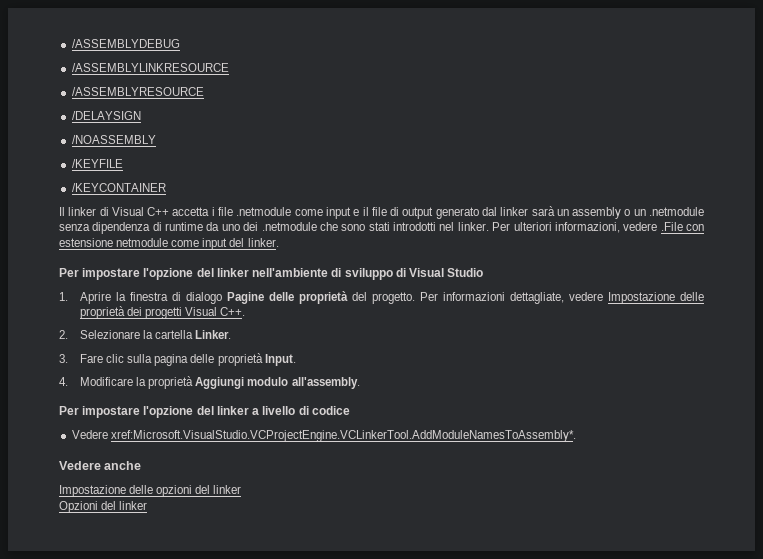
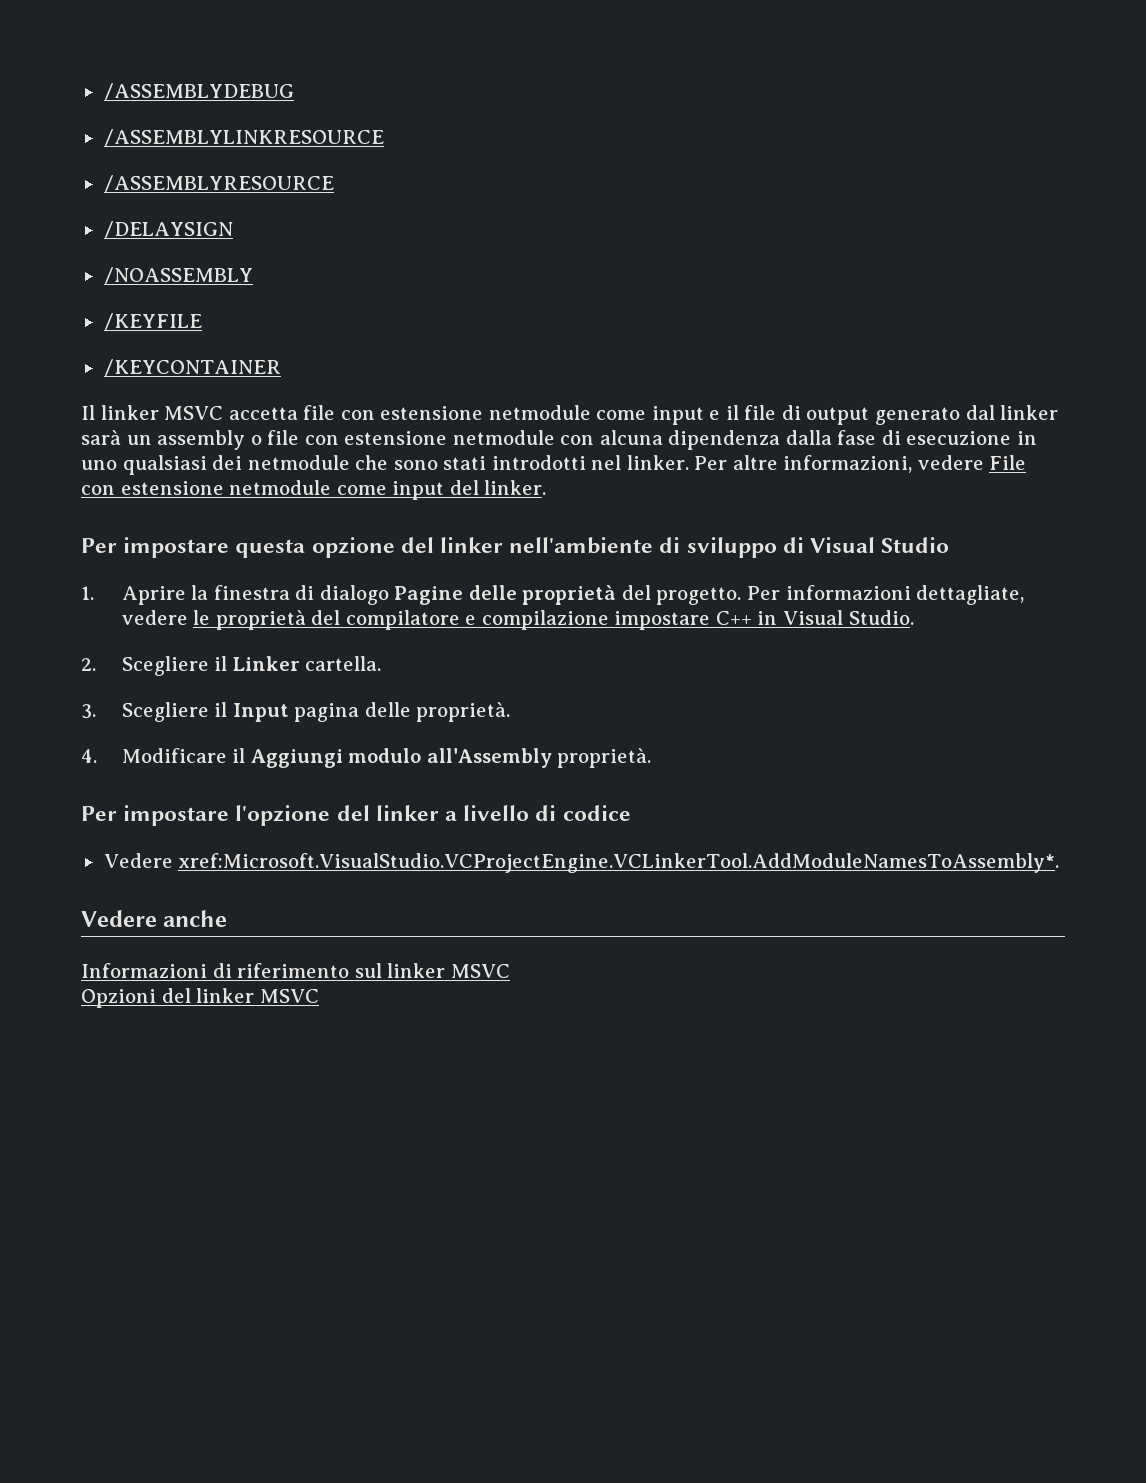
[99,207,292,216] di Visual C++ accetta i file .netmodule -> [164,405,591,420] MSVC accetta file con estensione netmodule
[633,207,705,216] [59,222,317,234] un .netmodule senza dipendenza di runtime da uno dei .netmodule -> [267,430,1038,450] [81,455,350,475] file con estensione netmodule con alcuna dipendenza dalla fase di esecuzione in uno qualsiasi dei netmodule
[513,222,552,231] ulteriori -> [732,455,778,470] altre
[660,222,683,231] .File -> [989,455,1027,470] File
[143,268,194,280] l'opzione -> [235,537,395,558] questa opzione
[608,292,704,304] [80,306,246,319] [59,330,232,339] [59,353,296,366] [59,376,360,389] Impostazione delle proprietà dei progetti Visual C++. // 2. Selezionare la cartella Linker. // 3. Fare clic sulla pagina delle proprietà Input. // 4. Modificare la proprietà Aggiungi modulo all'assembly. -> [193,610,914,630] [81,656,382,676] [81,702,511,722] [81,748,652,768] le proprietà del compilatore e compilazione impostare C++ in Visual Studio. // 2. Scegliere il Linker cartella. // 3. Scegliere il Input pagina delle proprietà. // 4. Modificare il Aggiungi modulo all'Assembly proprietà.
[59,485,242,497] Impostazione delle opzioni del linker -> [81,963,510,978] Informazioni di riferimento sul linker MSVC
(148, 505) none -> [259,989,319,1003] MSVC

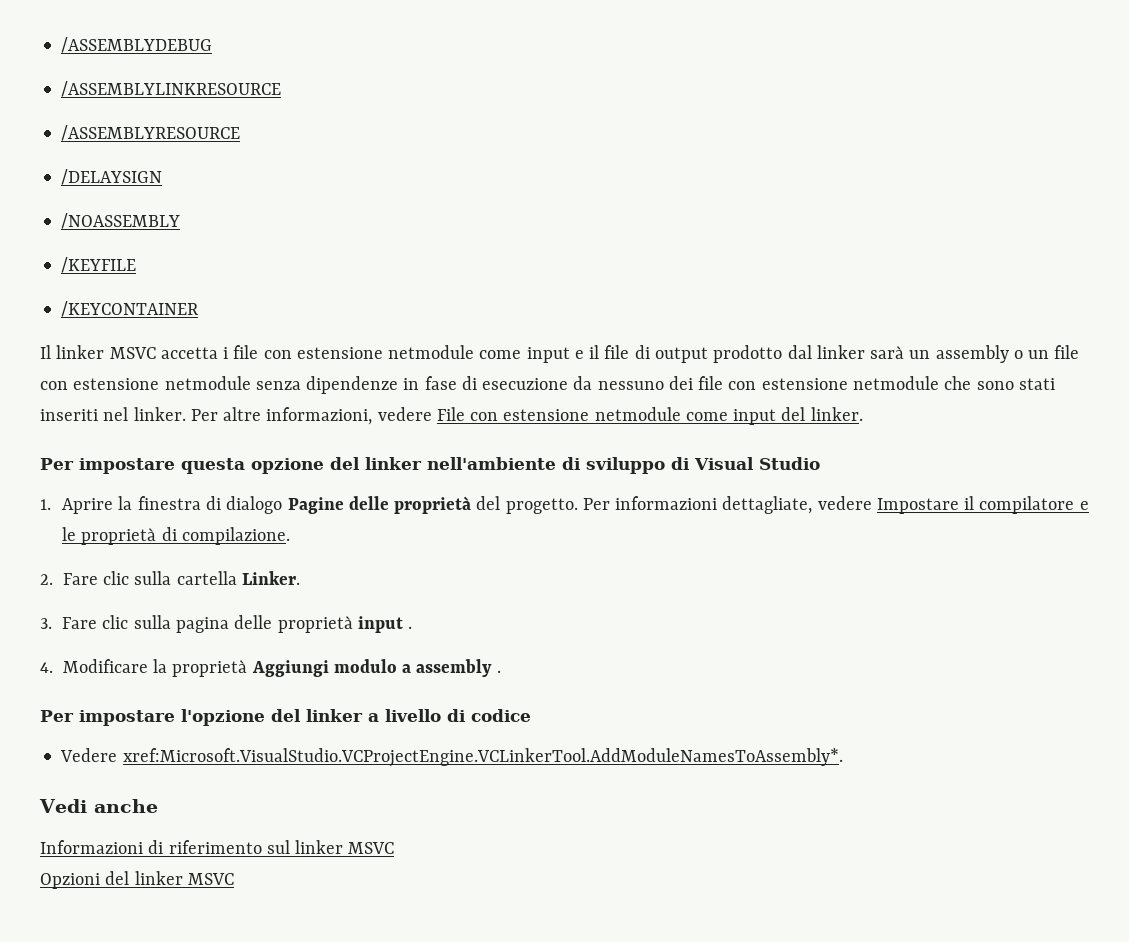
(298, 413) none -> [223,347,229,359] i
[875,407,961,425] generato -> [713,345,783,363] prodotto
[267,430,1038,450] [81,455,243,475] file con estensione netmodule con alcuna dipendenza dalla fase di esecuzione in uno qualsiasi dei -> [1028,345,1080,359] [40,376,848,394] un file con estensione netmodule senza dipendenze in fase di esecuzione da nessuno dei file con estensione
[491,455,586,470] introdotti -> [40,409,98,421] inseriti
[193,610,914,630] [81,656,382,676] [81,702,511,722] [81,748,652,768] le proprietà del compilatore e compilazione impostare C++ in Visual Studio. // 2. Scegliere il Linker cartella. // 3. Scegliere il Input pagina delle proprietà. // 4. Modificare il Aggiungi modulo all'Assembly proprietà. -> [876,496,1089,514] [62,527,291,545] [40,571,300,585] [40,615,413,633] [40,659,501,677] Impostare il compilatore e le proprietà di compilazione. // 2. Fare clic sulla cartella Linker. // 3. Fare clic sulla pagina delle proprietà input . // 4. Modificare la proprietà Aggiungi modulo a assembly .
[81,910,157,927] Vedere -> [39,799,87,813] Vedi

